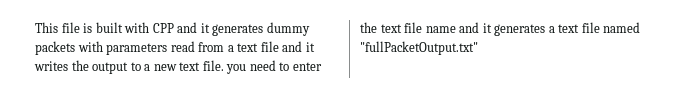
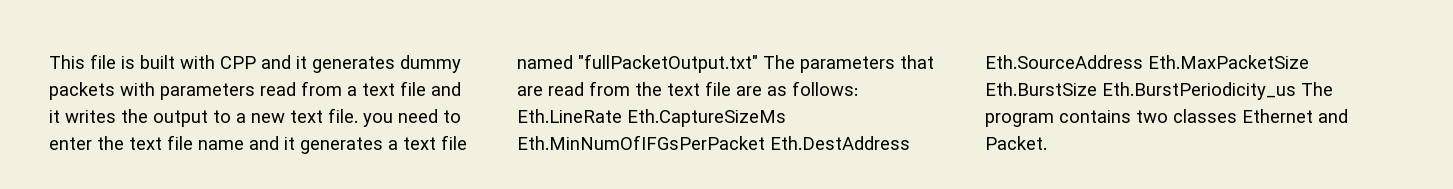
(478, 48) none -> [763,55,934,73] [517,81,858,96] [517,109,786,127] [517,135,910,150] [985,55,1309,69] [985,82,1333,100] [985,109,1348,127] [985,136,1047,150] The parameters that are read from the text file are as follows: Eth.LineRate Eth.CaptureSizeMs Eth.MinNumOfIFGsPerPacket Eth.DestAddress Eth.SourceAddress Eth.MaxPacketSize Eth.BurstSize Eth.BurstPeriodicity_us The program contains two classes Ethernet and Packet.

